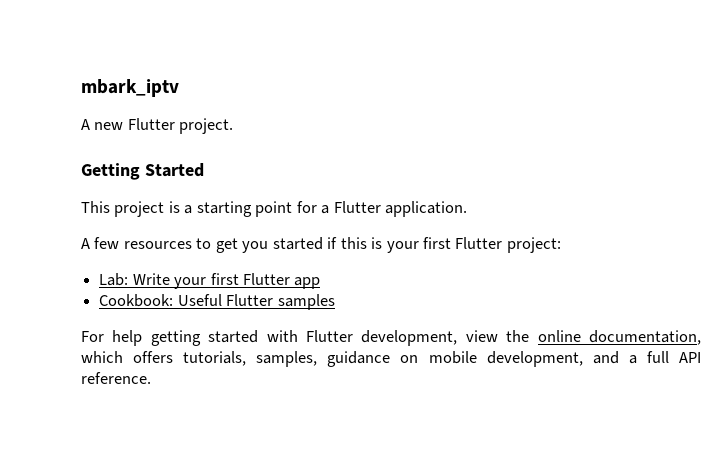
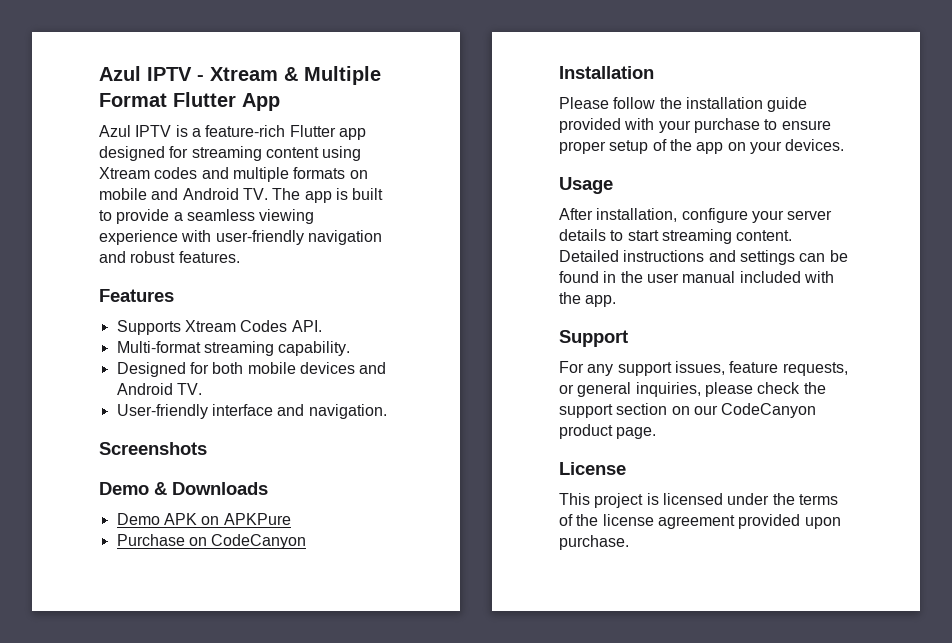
[81,79,179,97] [81,118,234,134] [81,163,204,180] [81,201,468,217] [81,237,561,253] [99,273,321,289] [99,294,335,310] [81,330,701,346] [81,351,701,367] [81,372,151,384] mbark_iptv // A new Flutter project. // Getting Started // This project is a starting point for a Flutter application. // A few resources to get you started if this is your first Flutter project: // Lab: Write your first Flutter app // Cookbook: Useful Flutter samples // For help getting started with Flutter development, view the online documentation, which offers tutorials, samples, guidance on mobile development, and a full API reference. -> [99,66,381,85] [99,92,280,111] [99,125,366,140] [99,146,362,161] [99,167,368,182] [99,188,384,203] [99,209,315,224] [99,230,382,245] [99,251,240,263] [99,289,174,302] [116,320,322,335] [116,341,351,356] [116,362,387,377] [116,383,202,395] [116,404,387,419] [99,442,207,455] [99,482,268,495] [116,513,291,525] [116,534,307,549] [559,66,654,79] [559,97,808,112] [559,118,831,133] [559,139,845,154] [559,177,613,194] [559,208,833,223] [559,229,793,244] [559,250,848,265] [559,271,834,283] [559,292,617,307] [559,330,628,347] [559,361,848,376] [559,382,826,397] [559,403,817,418] [559,424,657,439] [559,462,626,475] [559,493,838,508] [559,514,841,529] [559,535,629,550] Azul IPTV - Xtream & Multiple Format Flutter App // Azul IPTV is a feature-rich Flutter app designed for streaming content using Xtream codes and multiple formats on mobile and Android TV. The app is built to provide a seamless viewing experience with user-friendly navigation and robust features. // Features // Supports Xtream Codes API. // Multi-format streaming capability. // Designed for both mobile devices and Android TV. // User-friendly interface and navigation. // Screenshots // Demo & Downloads // Demo APK on APKPure // Purchase on CodeCanyon // Installation // Please follow the installation guide provided with your purchase to ensure proper setup of the app on your devices. // Usage // After installation, configure your server details to start streaming content. Detailed instructions and settings can be found in the user manual included with the app. // Support // For any support issues, feature requests, or general inquiries, please check the support section on our CodeCanyon product page. // License // This project is licensed under the terms of the license agreement provided upon purchase.

